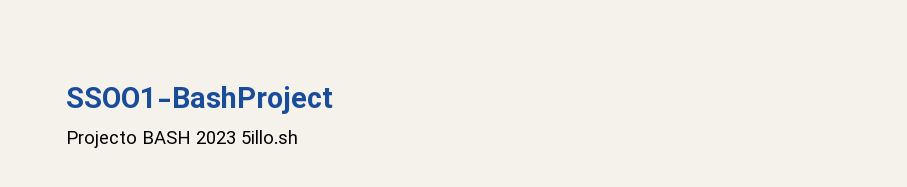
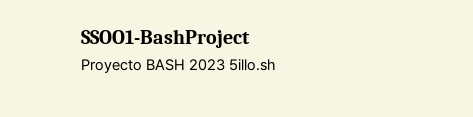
[66,131,137,148] Projecto -> [81,59,142,73] Proyecto

